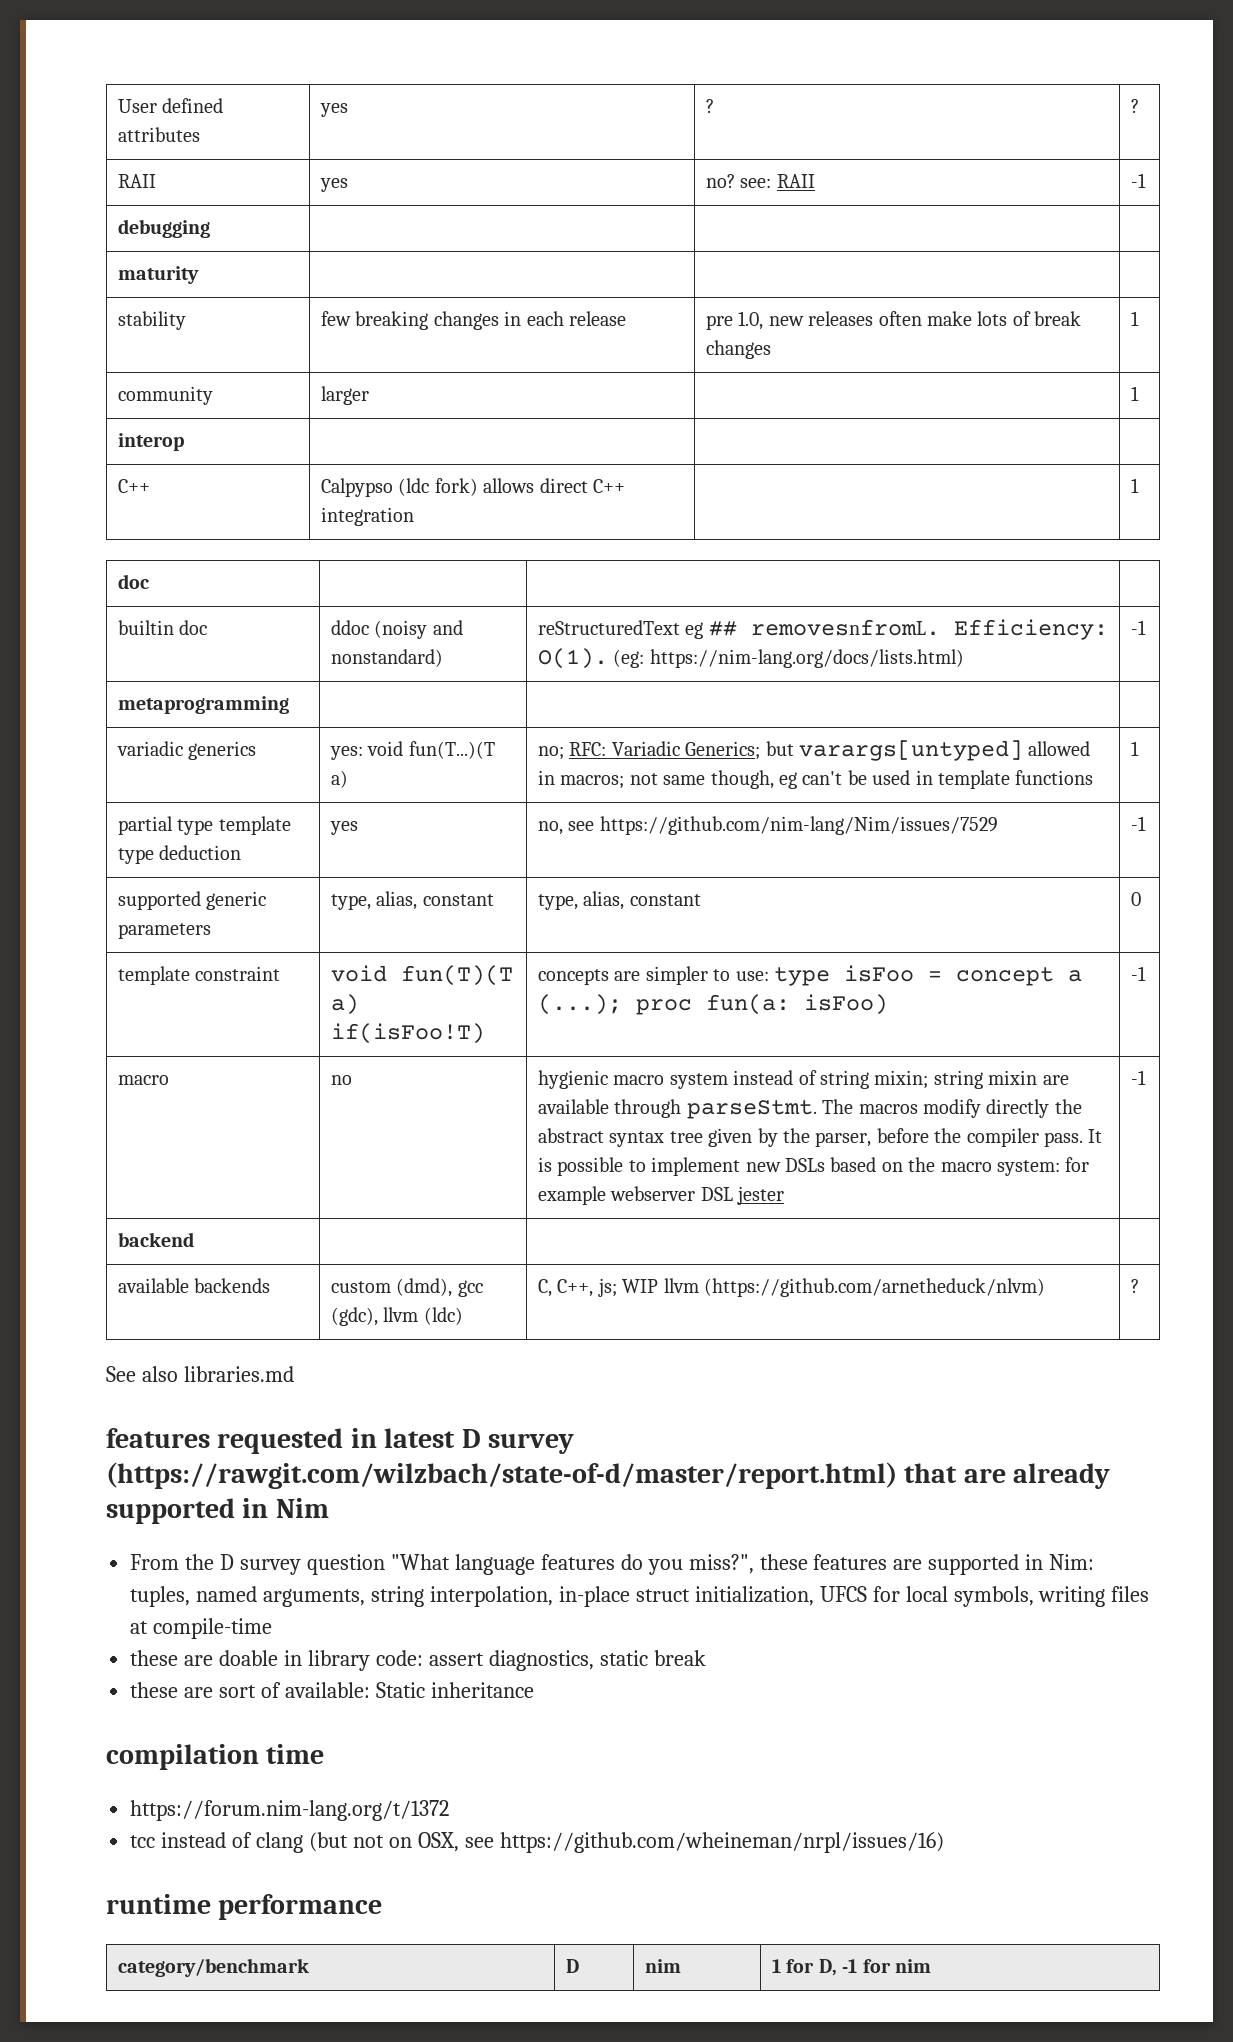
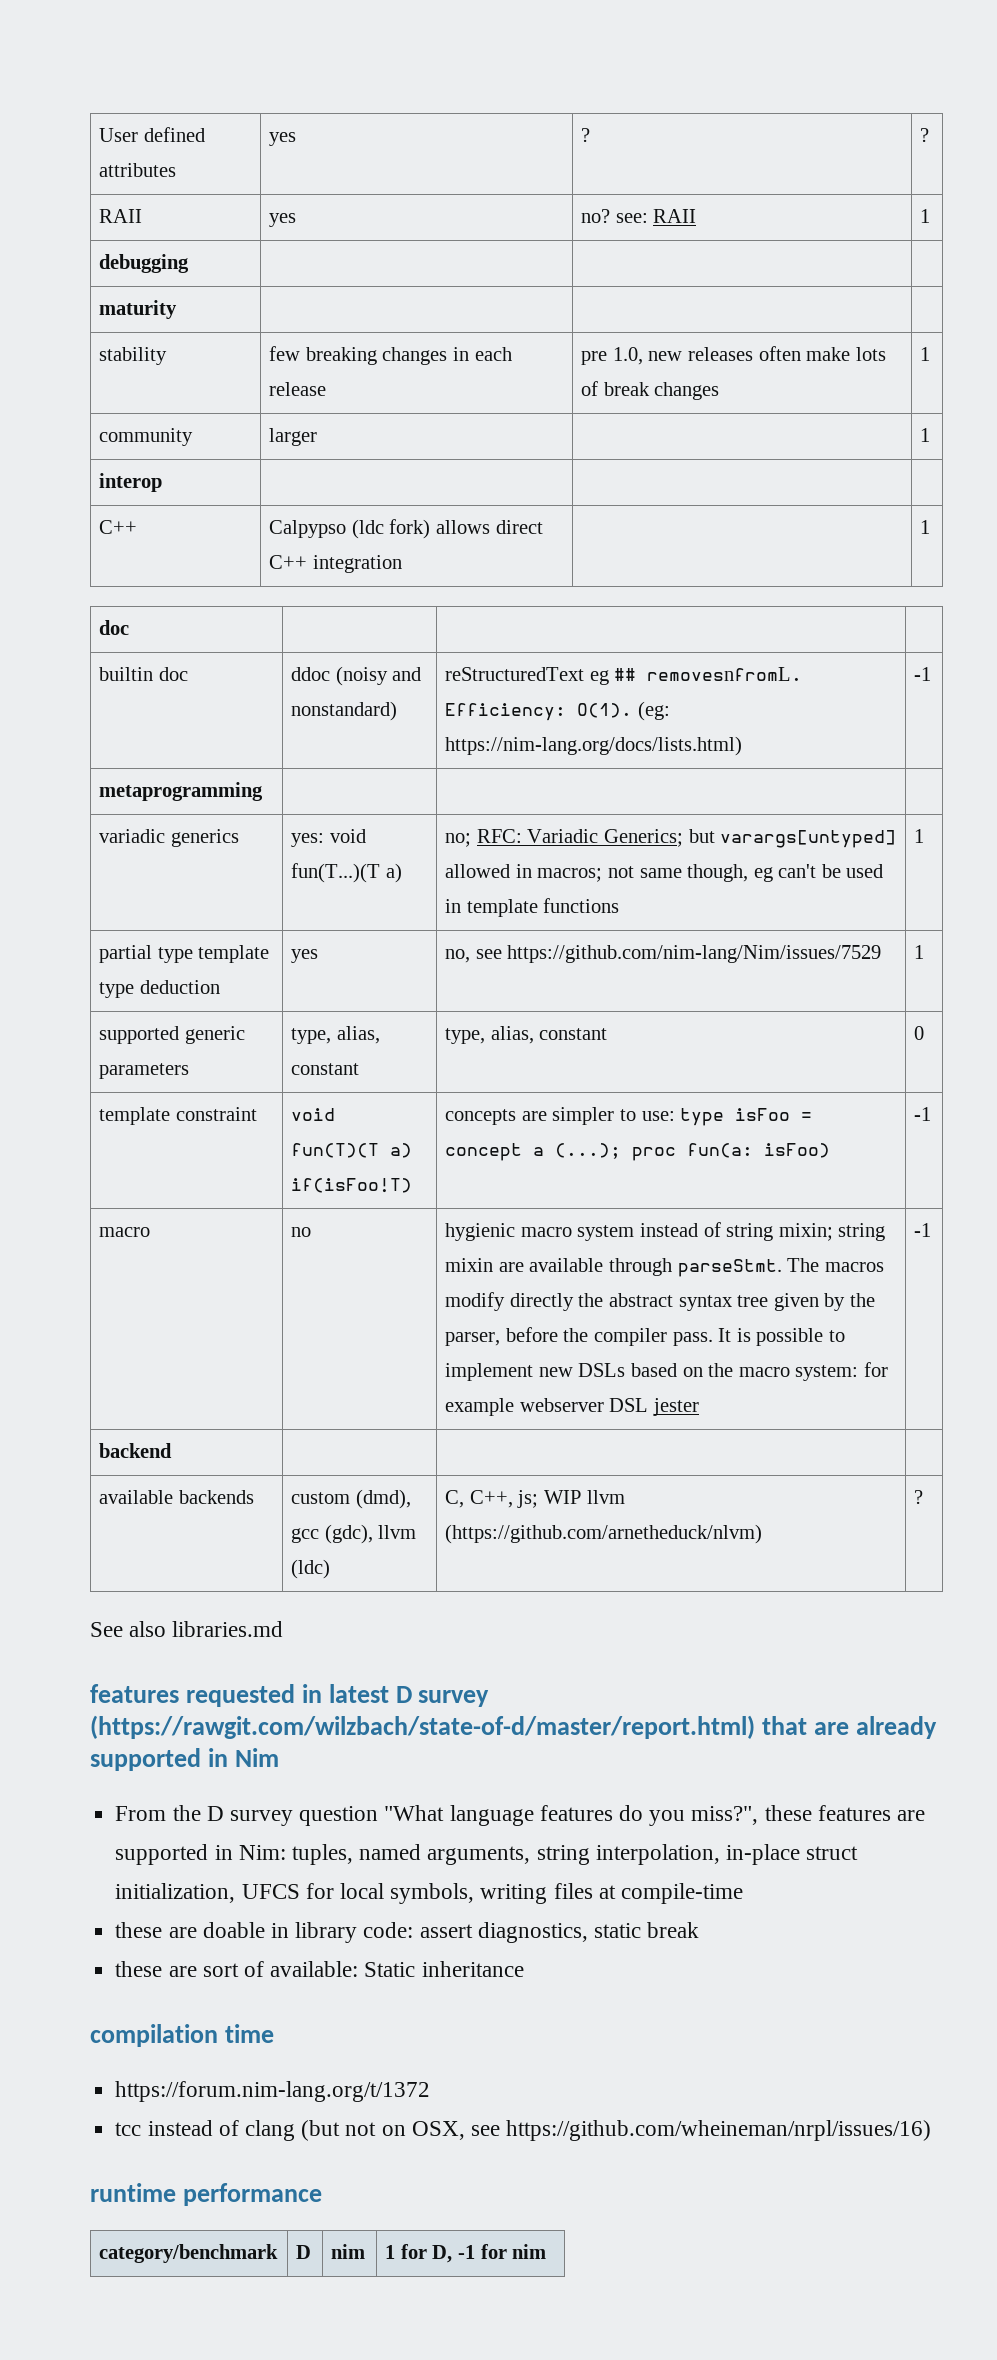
[1131,173,1147,188] -1 -> [920,209,931,223] 1
[1131,816,1147,831] -1 -> [914,945,925,959] 1

